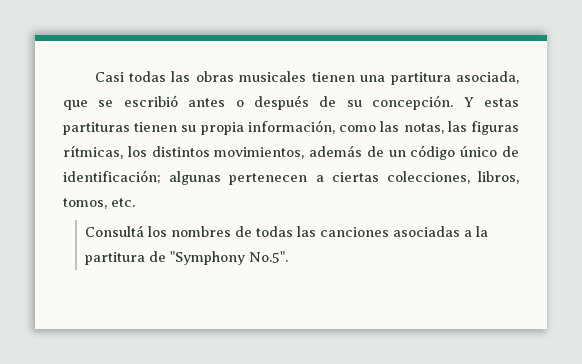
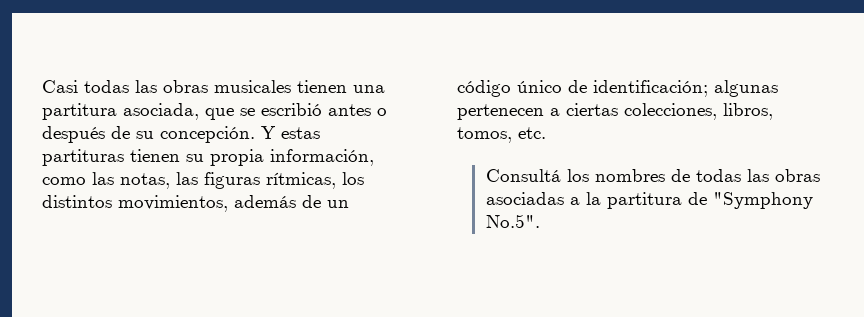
[320,227,390,237] canciones -> [774,169,820,182] obras

